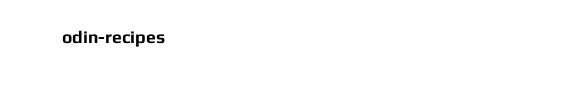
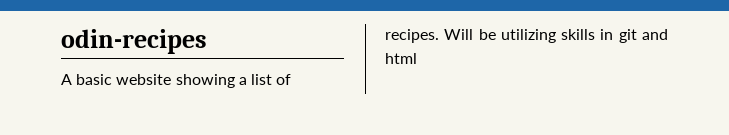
(165, 38) none -> [61,74,292,88] [385,29,668,43] [385,53,417,64] // A basic website showing a list of recipes. Will be utilizing skills in git and html

